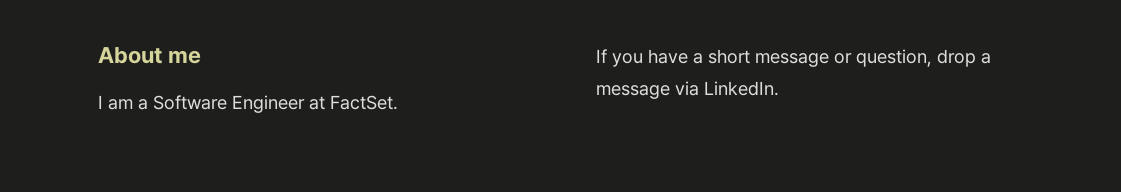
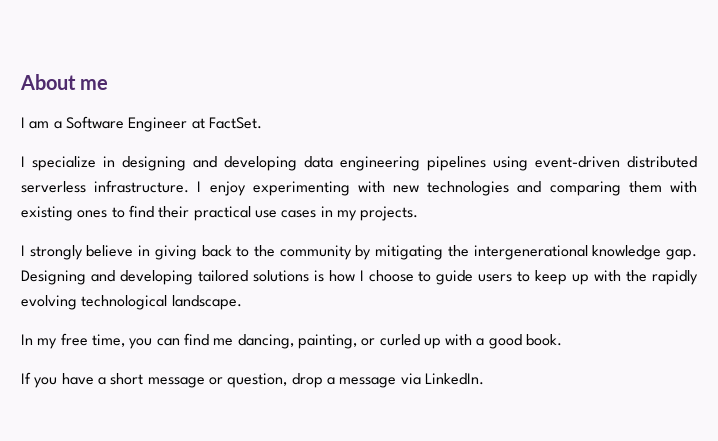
(398, 102) none -> [21,156,697,171] [21,180,697,196] [21,205,419,221] [21,245,697,260] [21,270,699,285] [21,295,242,310] [21,333,563,349] // I specialize in designing and developing data engineering pipelines using event-driven distributed serverless infrastructure. I enjoy experimenting with new technologies and comparing them with existing ones to find their practical use cases in my projects. // I strongly believe in giving back to the community by mitigating the intergenerational knowledge gap. Designing and developing tailored solutions is how I choose to guide users to keep up with the rapidly evolving technological landscape. // In my free time, you can find me dancing, painting, or curled up with a good book.

